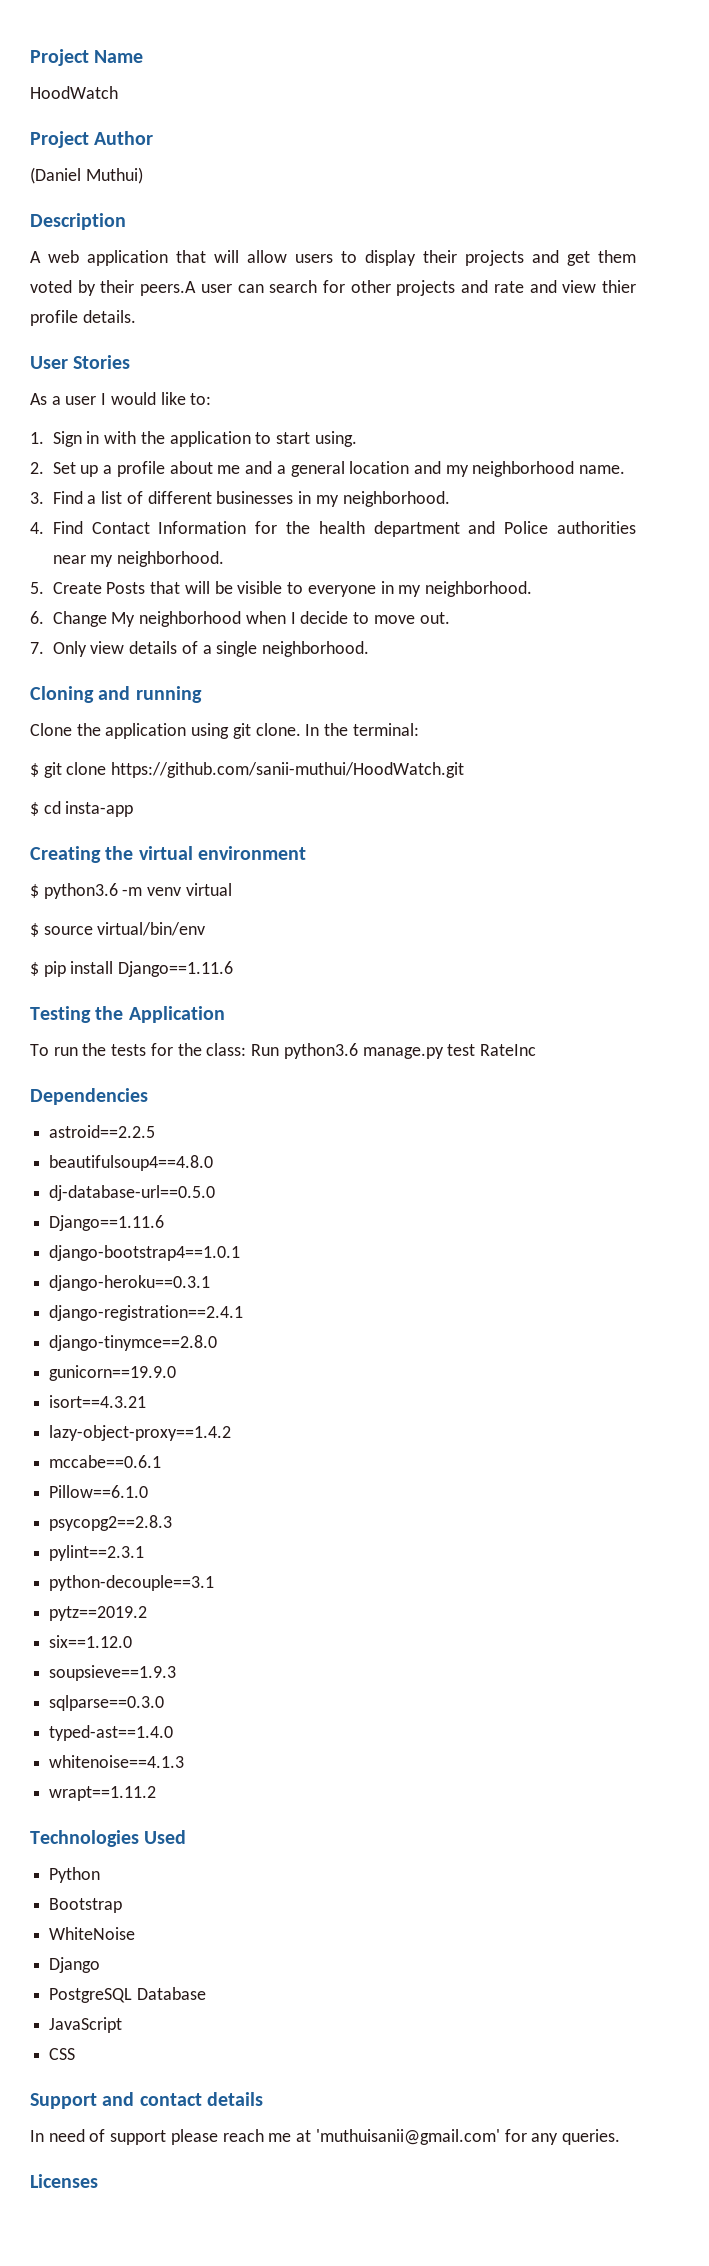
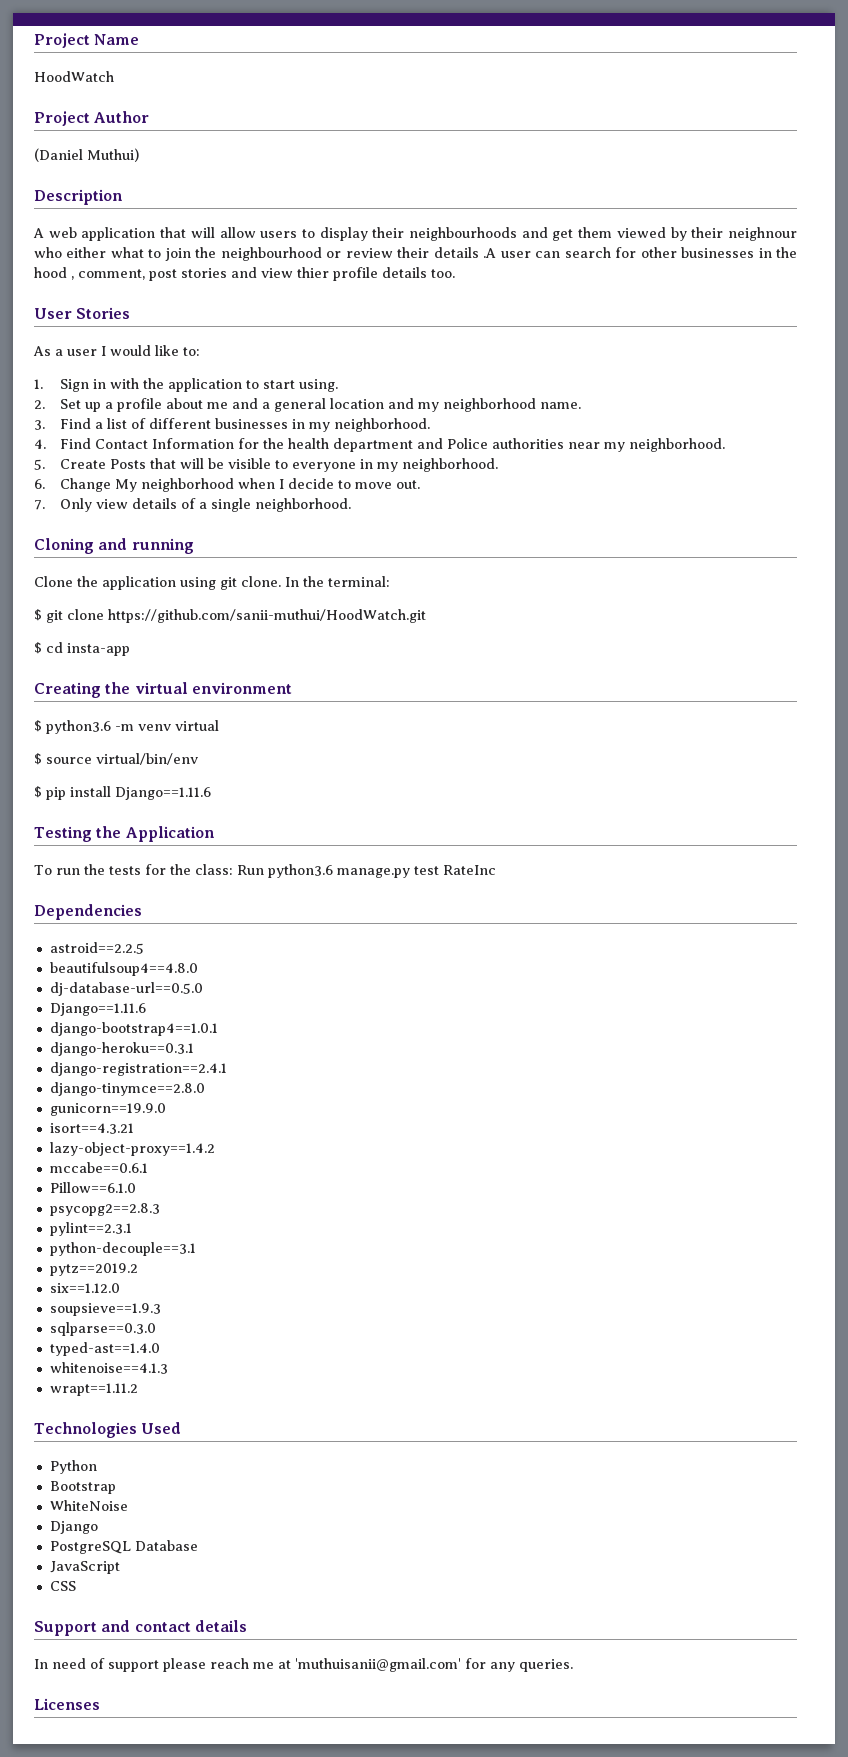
[465,250,524,266] projects -> [409,227,518,241] neighbourhoods
[30,280,72,293] voted -> [616,227,666,238] viewed
[140,281,197,296] peers.A -> [728,227,798,241] [34,247,497,261] neighnour who either what to join the neighbourhood or review their details .A
[396,280,524,296] projects and rate -> [681,247,798,258] [34,267,227,281] businesses in the hood , comment, post stories
[82,310,136,323] details. -> [382,267,455,278] details too.

